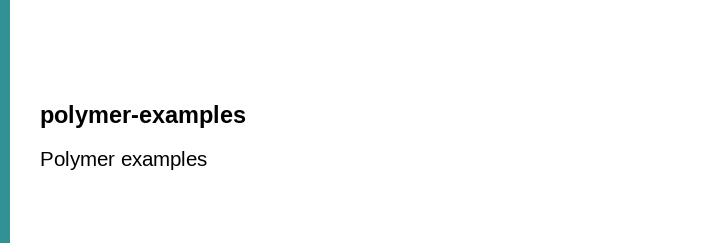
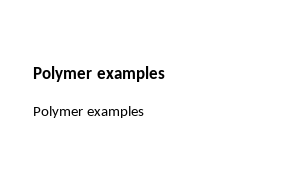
[40,105,246,128] polymer-examples -> [33,66,165,82] Polymer examples

